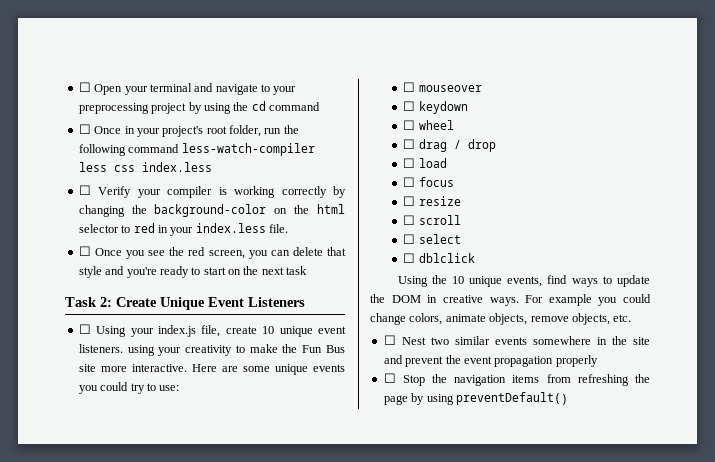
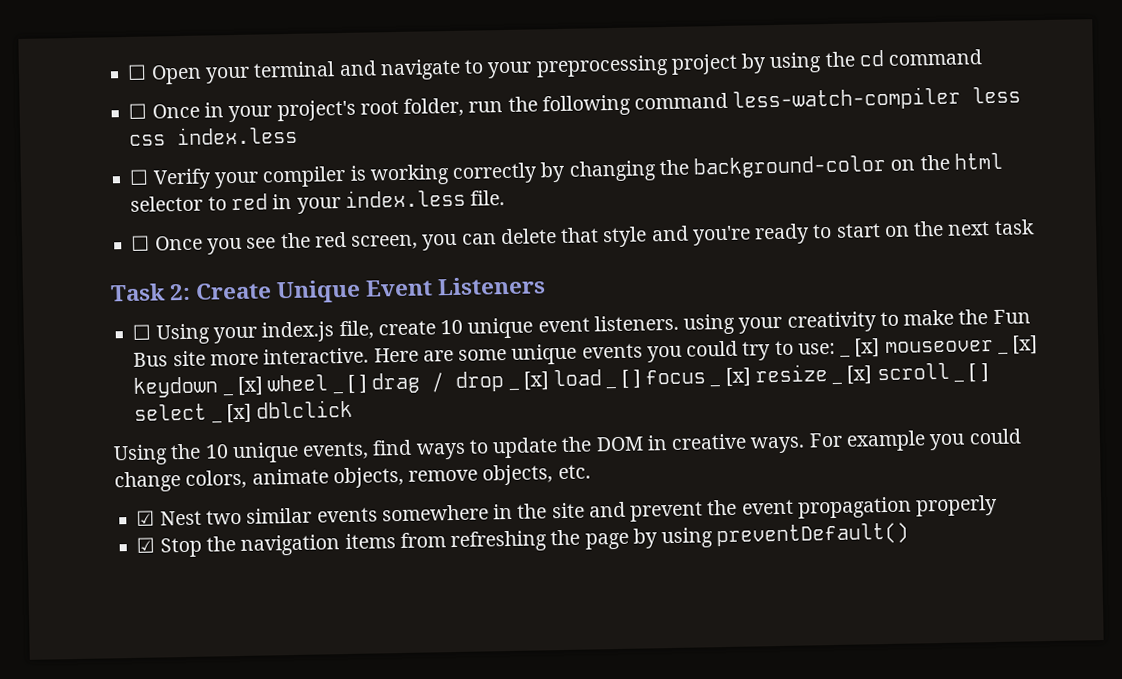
[403,82,416,92] // ☐ -> [839,338,881,358] _ [x]
[403,101,416,111] // ☐ -> [996,335,1039,355] _ [x]
[403,120,416,130] // ☐ -> [221,376,263,397] _ [x]
[403,139,416,149] // ☐ -> [331,374,368,395] _ [ ]
[403,158,416,168] // ☐ -> [507,371,549,391] _ [x]
[403,177,416,187] // ☐ -> [605,369,641,390] _ [ ]
[403,196,416,206] // ☐ -> [709,367,751,388] _ [x]
[403,215,416,225] // ☐ -> [831,365,873,385] _ [x]
[403,234,416,244] // ☐ -> [953,363,989,383] _ [ ]
[403,253,416,263] // ☐ -> [210,403,252,424] _ [x]
[383,335,396,345] ☐ -> [136,510,156,526] ☑
[383,373,396,383] ☐ -> [136,537,156,553] ☑

